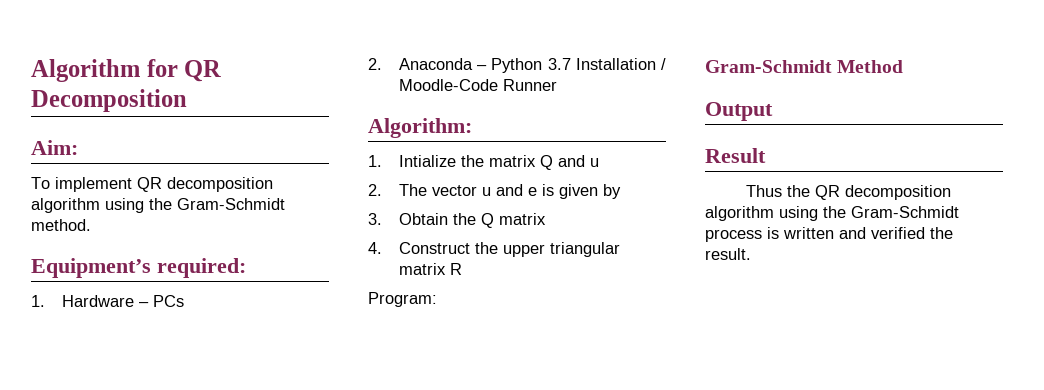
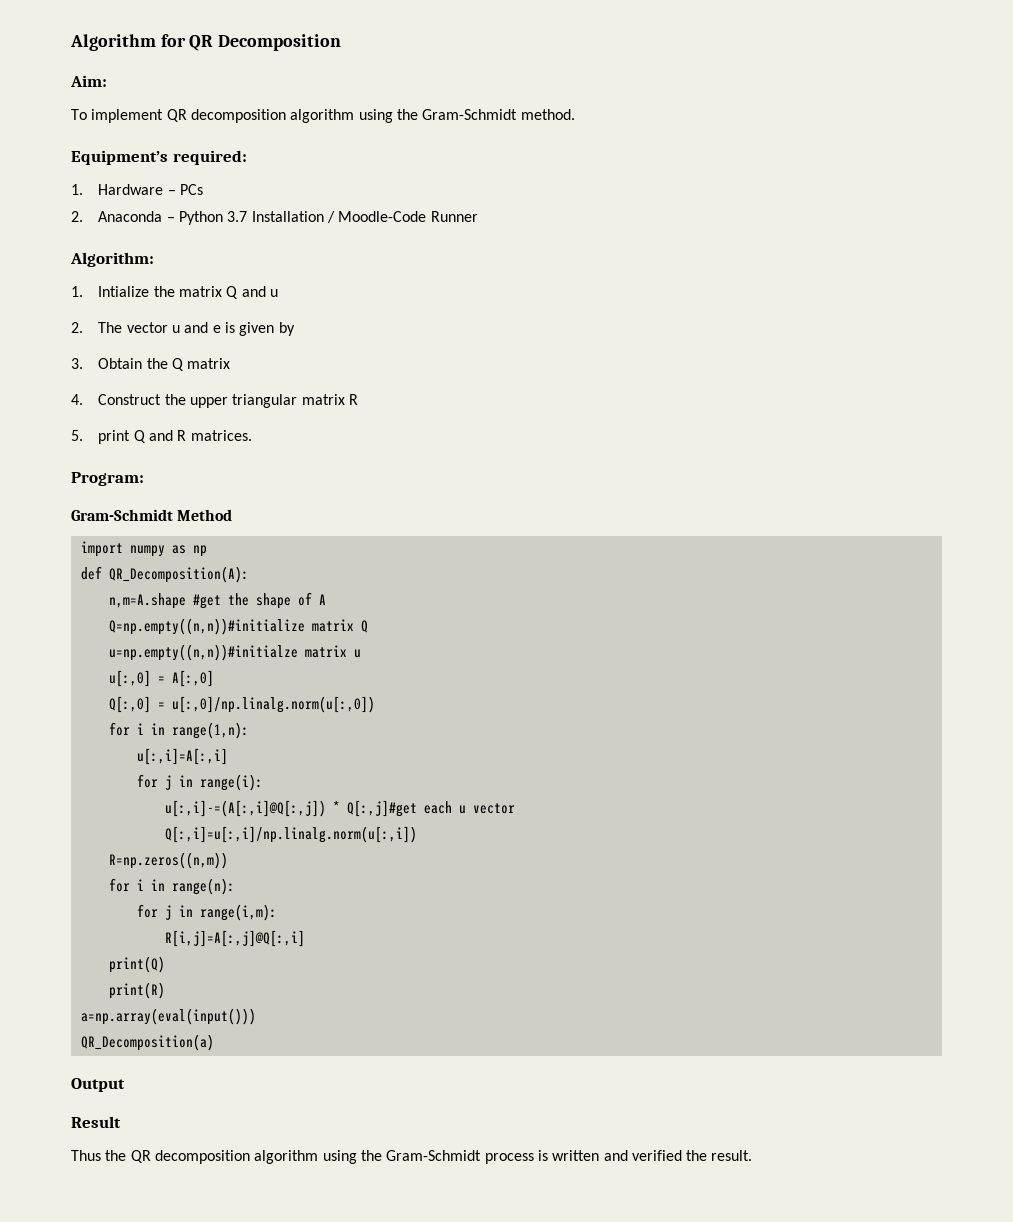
[368,292,437,307] [705,60,904,73] Program: // Gram-Schmidt Method -> [71,430,252,444] [71,472,144,486] [71,509,233,521] [80,541,207,557] [80,566,249,583] [108,592,326,609] [108,618,368,635] [108,644,361,661] [108,670,214,687] [108,696,375,713] [108,722,249,739] [136,748,228,765] [136,774,263,791] [164,800,515,817] [164,826,417,843] [108,852,228,869] [108,878,235,895] [136,904,277,921] [164,930,305,947] [108,956,165,973] [108,982,165,999] [80,1008,256,1025] [80,1034,214,1051] 5. print Q and R matrices. // Program: // Gram-Schmidt Method // import numpy as np // def QR_Decomposition(A): // n,m=A.shape #get the shape of A // Q=np.empty((n,n))#initialize matrix Q // u=np.empty((n,n))#initialze matrix u // u[:,0] = A[:,0] // Q[:,0] = u[:,0]/np.linalg.norm(u[:,0]) // for i in range(1,n): // u[:,i]=A[:,i] // for j in range(i): // u[:,i]-=(A[:,i]@Q[:,j]) * Q[:,j]#get each u vector // Q[:,i]=u[:,i]/np.linalg.norm(u[:,i]) // R=np.zeros((n,m)) // for i in range(n): // for j in range(i,m): // R[i,j]=A[:,j]@Q[:,i] // print(Q) // print(R) // a=np.array(eval(input())) // QR_Decomposition(a)

